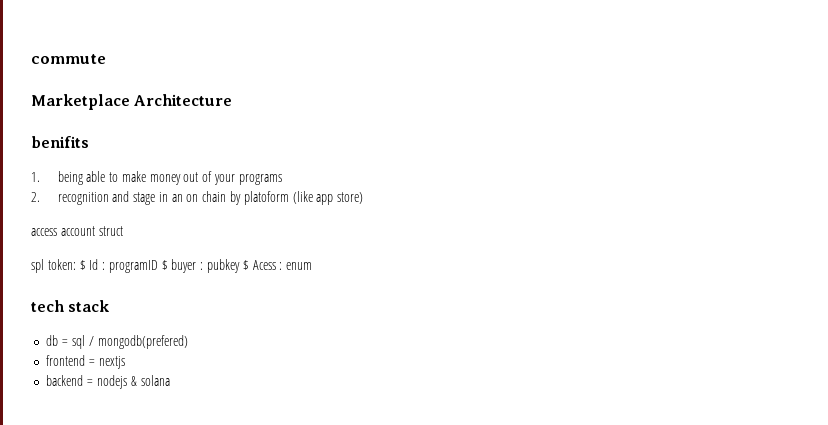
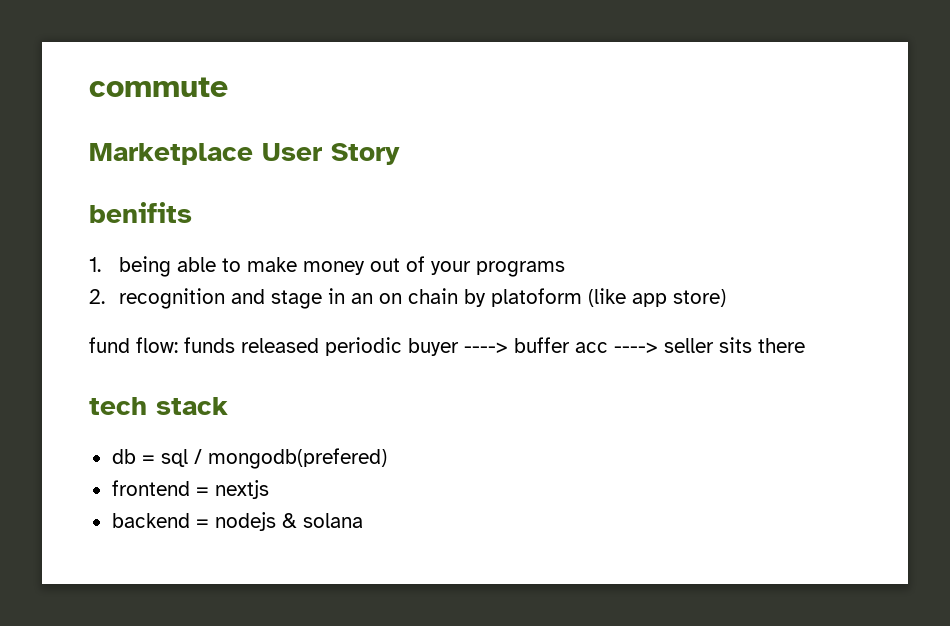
[134,94,233,106] Architecture -> [262,143,400,165] User Story
[31,226,123,236] [31,259,313,273] access account struct // spl token: $ Id : programID $ buyer : pubkey $ Acess : enum -> [89,337,805,356] fund flow: funds released periodic buyer ----> buffer acc ----> seller sits there

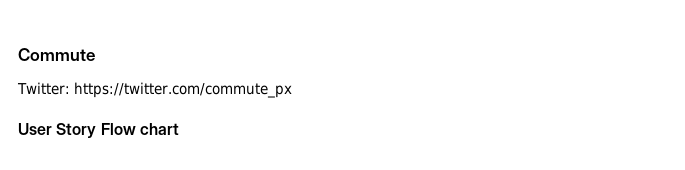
[89,77,228,97] [89,143,253,165] commute // Marketplace -> [18,48,95,61] [17,82,292,98] Commute // Twitter: https://twitter.com/commute_px //
[89,202,192,223] [89,256,565,277] [89,288,726,309] [89,337,805,356] [89,397,228,415] [111,448,387,469] [111,480,269,499] [111,512,363,531] // benifits // 1. being able to make money out of your programs // 2. recognition and stage in an on chain by platoform (like app store) // fund flow: funds released periodic buyer ----> buffer acc ----> seller sits there // tech stack // db = sql / mongodb(prefered) // frontend = nextjs // backend = nodejs & solana -> [100,123,179,135] Flow chart

